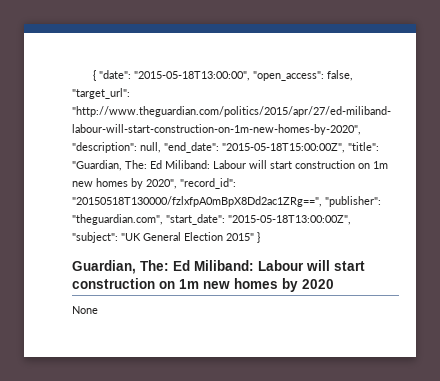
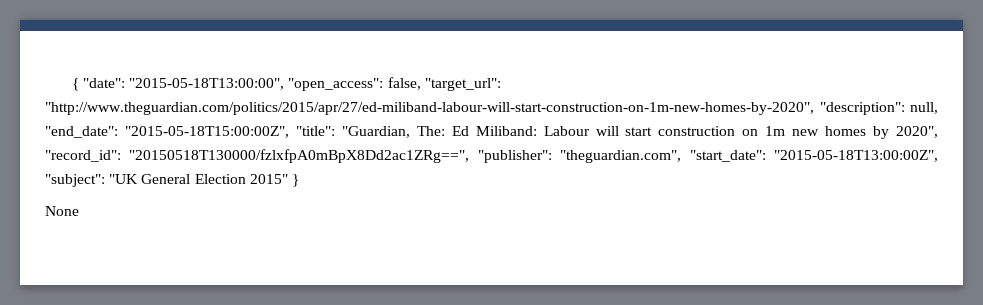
[72,260,365,274] [72,278,334,292] // Guardian, The: Ed Miliband: Labour will start construction on 1m new homes by 2020 -> (299, 180) none

